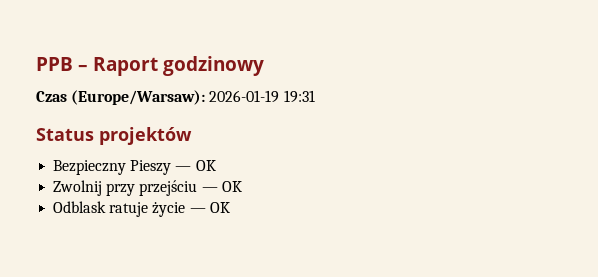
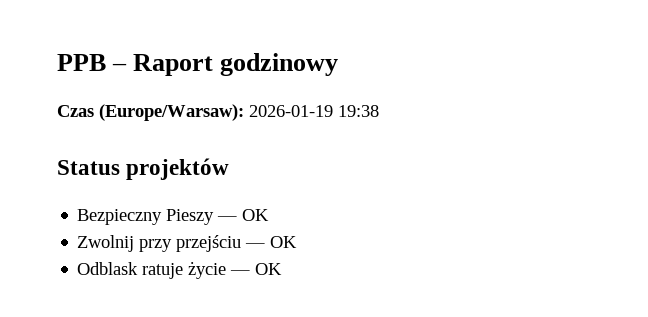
[283,90,315,103] 19:31 -> [338,105,379,117] 19:38

